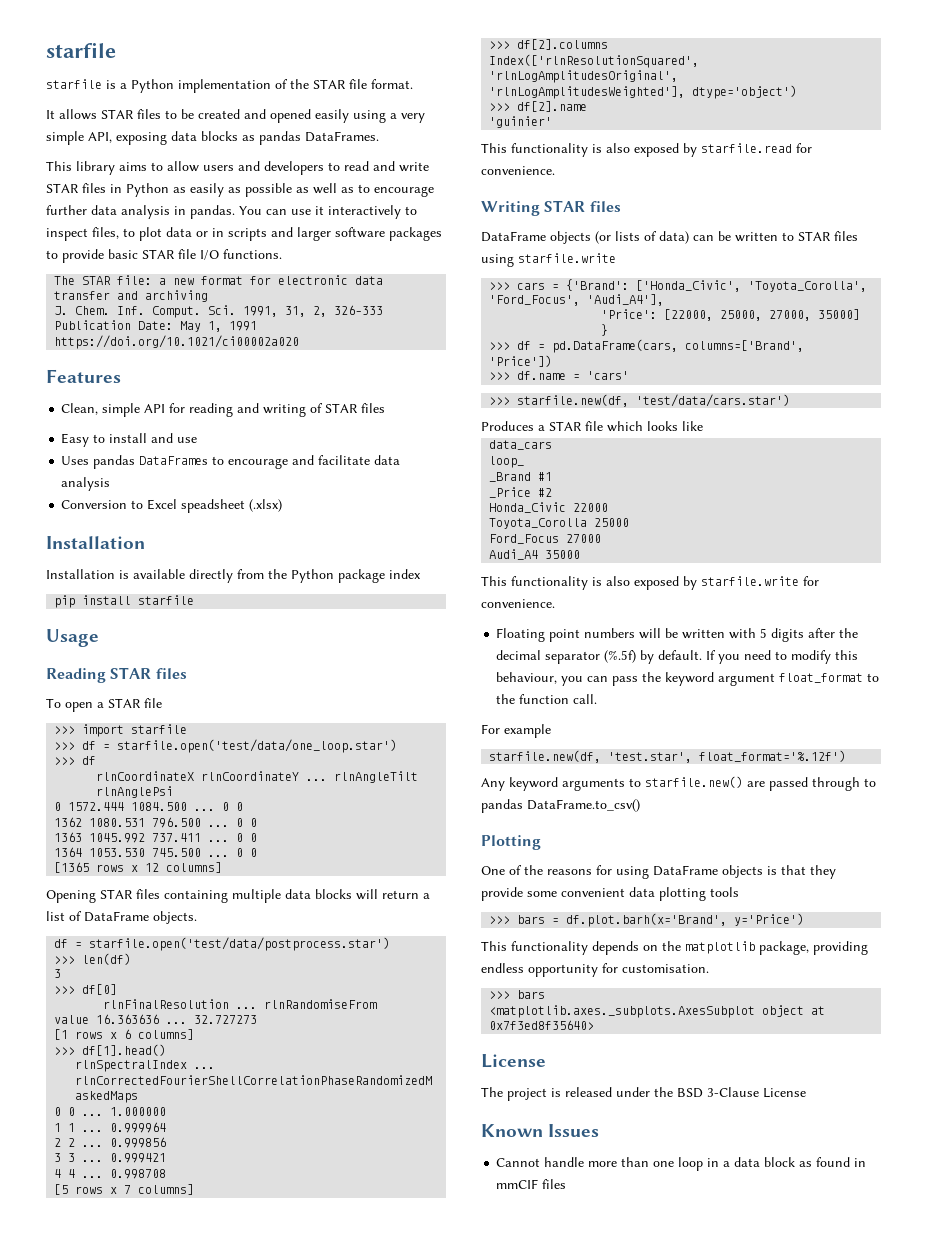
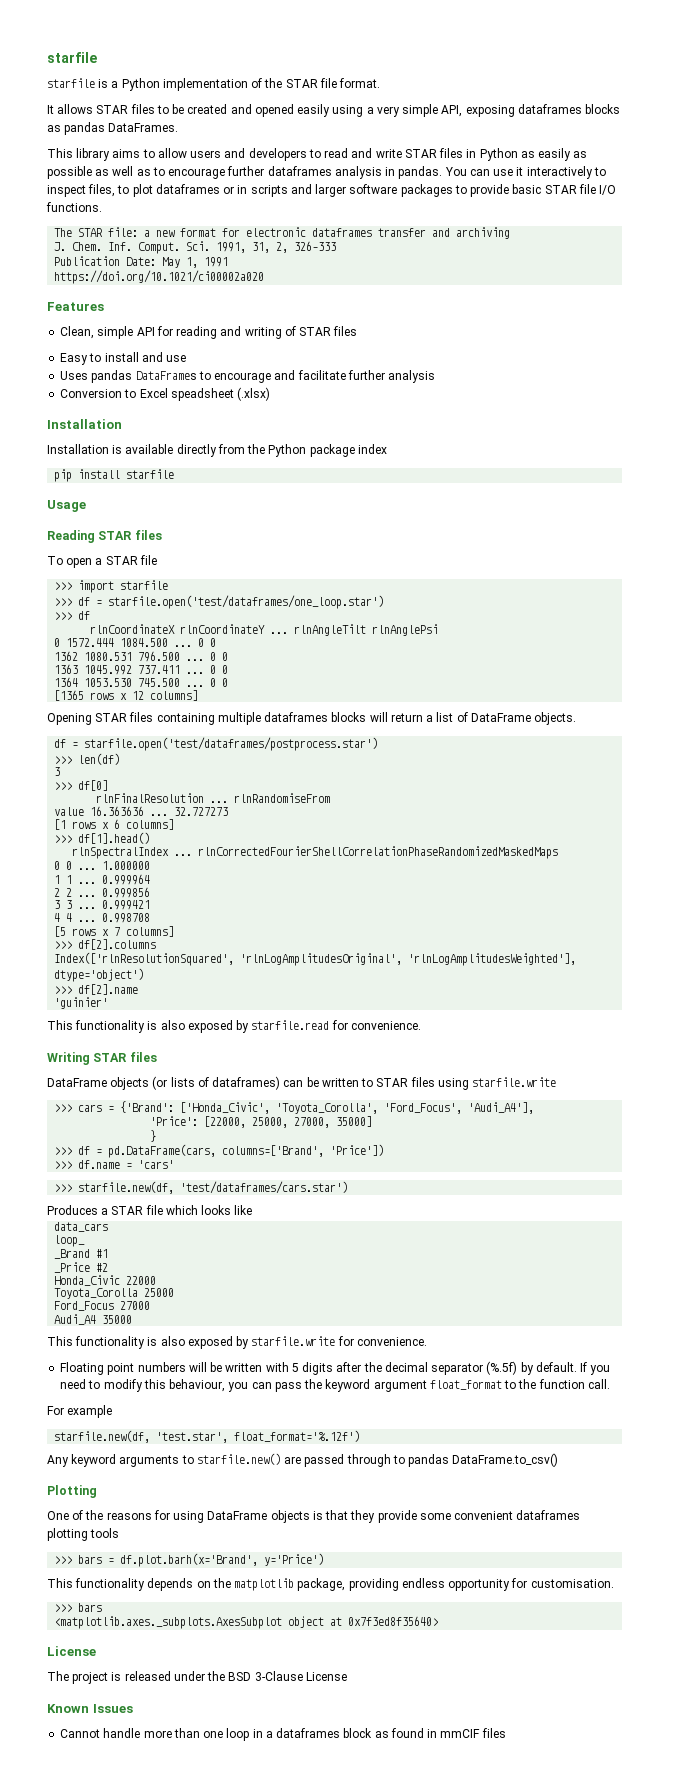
[171,131,197,141] data -> [517,104,582,114] dataframes
[91,205,117,215] data -> [267,166,332,176] dataframes
[166,227,192,237] data -> [155,184,220,194] dataframes
[355,276,384,285] data -> [312,228,373,237] dataframes
[374,455,401,465] data -> [347,370,385,380] further
[117,739,398,753] starfile.open('test/data/one_loop.star') -> [108,595,385,609] starfile.open('test/dataframes/one_loop.star')
[285,889,311,899] data -> [264,712,329,722] dataframes
[89,937,391,951] starfile.open('test/data/postprocess.star') -> [84,737,379,751] starfile.open('test/dataframes/postprocess.star')
[659,231,689,244] data) -> [212,1076,281,1090] dataframes)
[636,394,791,407] 'test/data/cars.star') -> [180,1181,349,1194] 'test/dataframes/cars.star')
[629,887,655,897] data -> [516,1510,581,1520] dataframes
[734,1157,761,1167] data -> [276,1728,341,1738] dataframes

